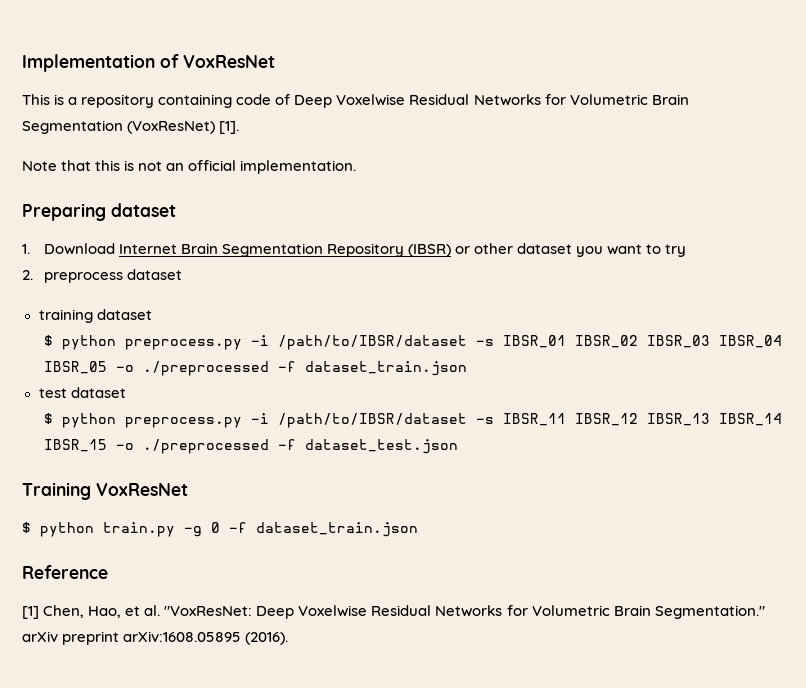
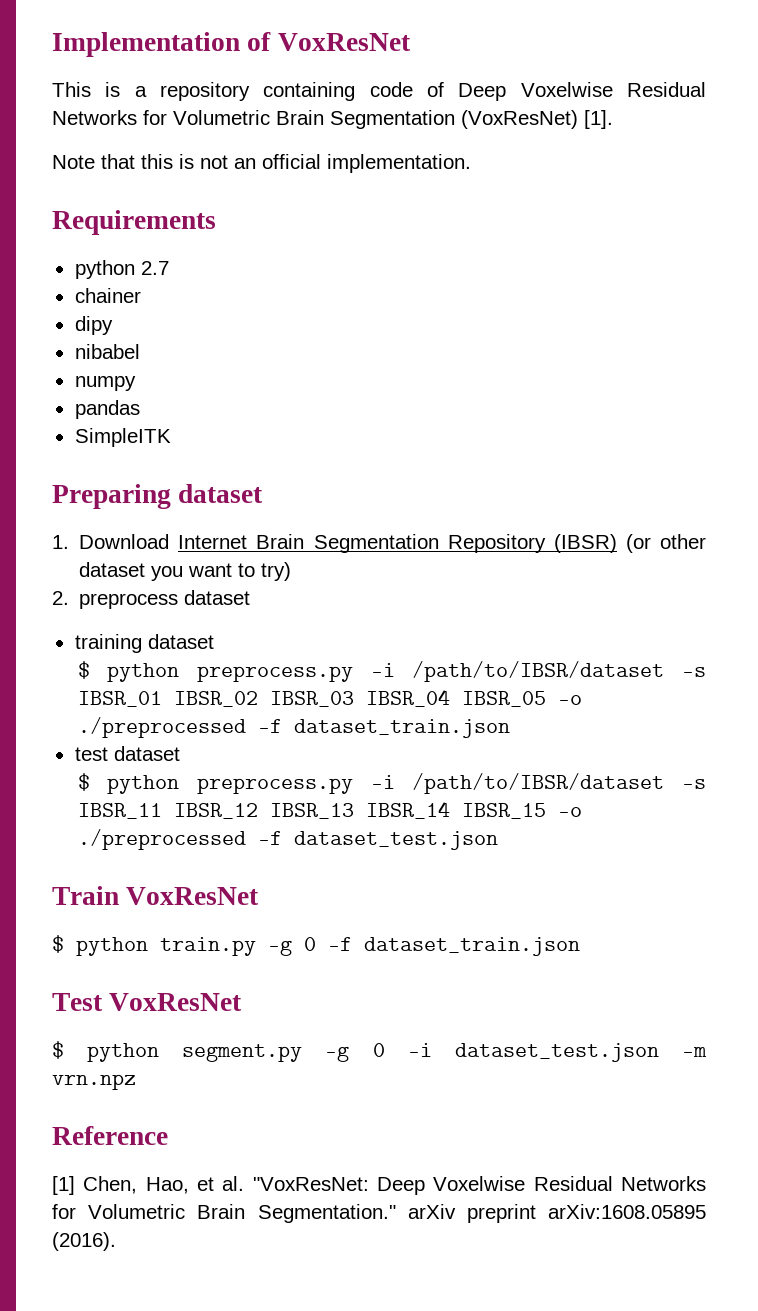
(357, 167) none -> [52,210,216,235] [74,260,169,279] [74,288,141,303] [74,316,113,335] [74,344,140,359] [74,376,136,391] [74,400,140,419] [74,428,171,447] // Requirements // python 2.7 // chainer // dipy // nibabel // numpy // pandas // SimpleITK
[454,246,470,254] or -> [625,534,651,553] (or
[665,244,687,257] try -> [261,562,292,581] try)
[22,482,91,500] Training -> [52,886,119,905] Train
(418, 529) none -> [52,993,243,1011] [52,1041,707,1062] [52,1074,136,1090] // Test VoxResNet // $ python segment.py -g 0 -i dataset_test.json -m vrn.npz

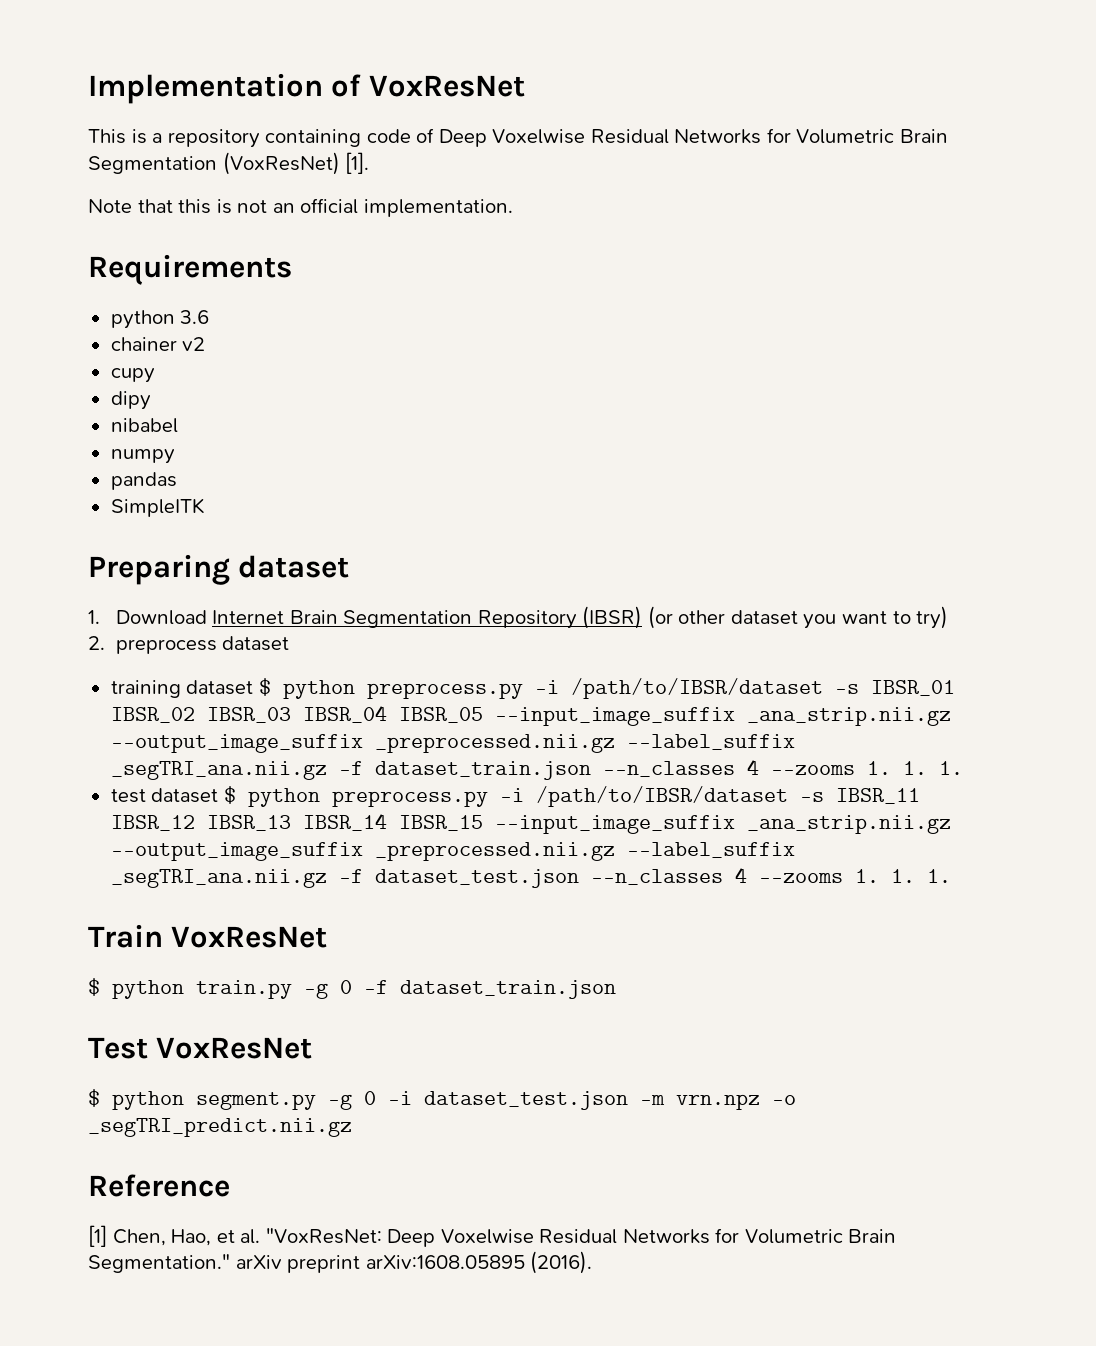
[140,261,169,275] 2.7 -> [180,310,210,324] 3.6
(141, 295) none -> [182,337,206,351] [110,368,155,383] v2 // cupy
(214, 641) // -> (254, 687) none
[557,695,582,705] [77,717,510,738] -o ./preprocessed -f dataset_train.json -> [494,707,951,726] [110,734,795,753] [110,759,963,780] --input_image_suffix _ana_strip.nii.gz --output_image_suffix _preprocessed.nii.gz --label_suffix _segTRI_ana.nii.gz -f dataset_train.json --n_classes 4 --zooms 1. 1. 1.
(180, 753) // -> (219, 795) none
[557,807,582,817] [77,829,498,850] -o ./preprocessed -f dataset_test.json -> [494,815,951,834] [110,842,795,861] [110,867,951,888] --input_image_suffix _ana_strip.nii.gz --output_image_suffix _preprocessed.nii.gz --label_suffix _segTRI_ana.nii.gz -f dataset_test.json --n_classes 4 --zooms 1. 1. 1.
(136, 1082) none -> [772,1095,796,1105] [88,1118,352,1137] -o _segTRI_predict.nii.gz

